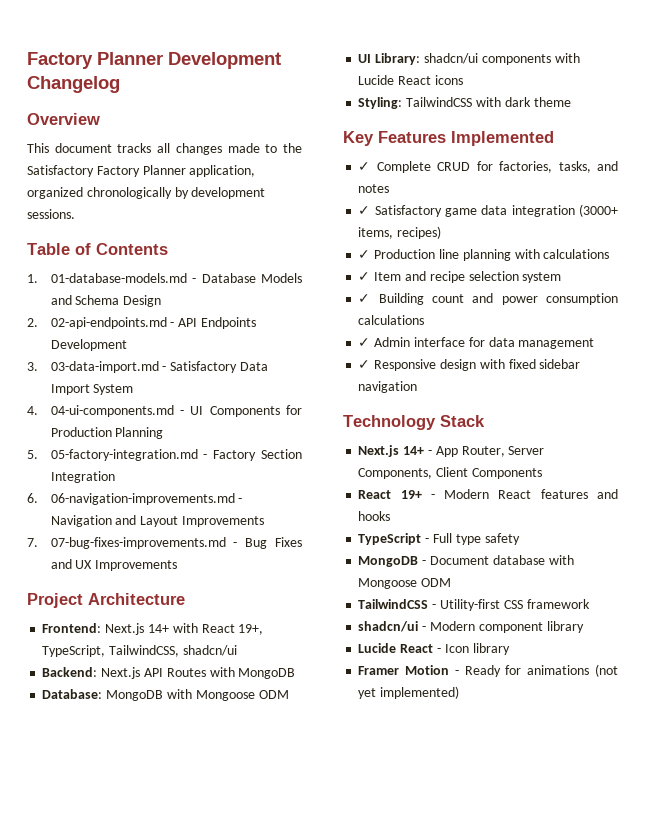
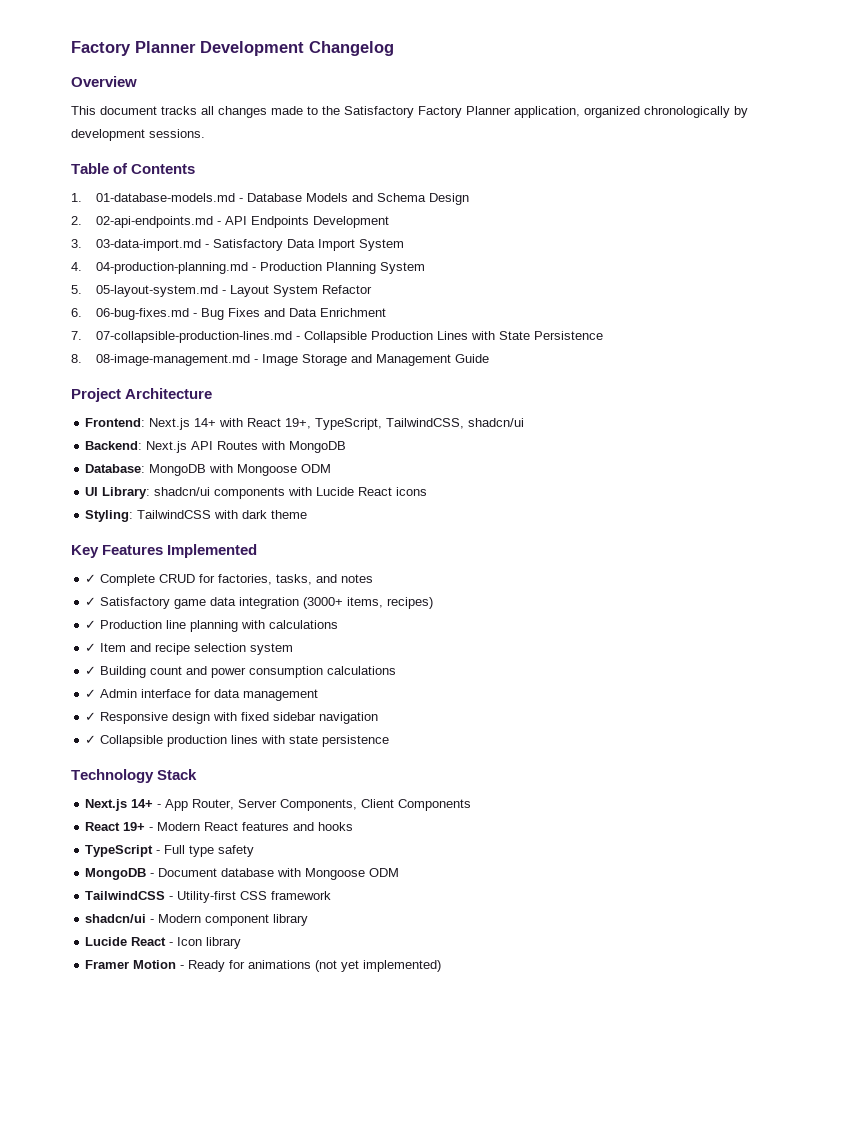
[50,405,302,417] 04-ui-components.md - UI Components for -> [96,262,257,274] 04-production-planning.md -
(164, 433) none -> [380,262,426,274] System
[50,449,302,461] [50,471,115,483] [27,493,243,505] [50,515,264,527] [27,537,302,549] [50,559,178,571] 05-factory-integration.md - Factory Section Integration // 6. 06-navigation-improvements.md - Navigation and Layout Improvements // 7. 07-bug-fixes-improvements.md - Bug Fixes and UX Improvements -> [96,285,373,297] [71,308,387,320] [71,331,604,343] [71,354,490,366] 05-layout-system.md - Layout System Refactor // 6. 06-bug-fixes.md - Bug Fixes and Data Enrichment // 7. 07-collapsible-production-lines.md - Collapsible Production Lines with State Persistence // 8. 08-image-management.md - Image Storage and Management Guide
(418, 387) none -> [85,735,390,747] // ✓ Collapsible production lines with state persistence

